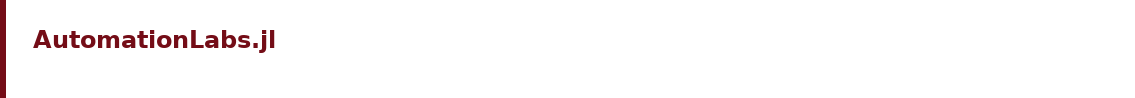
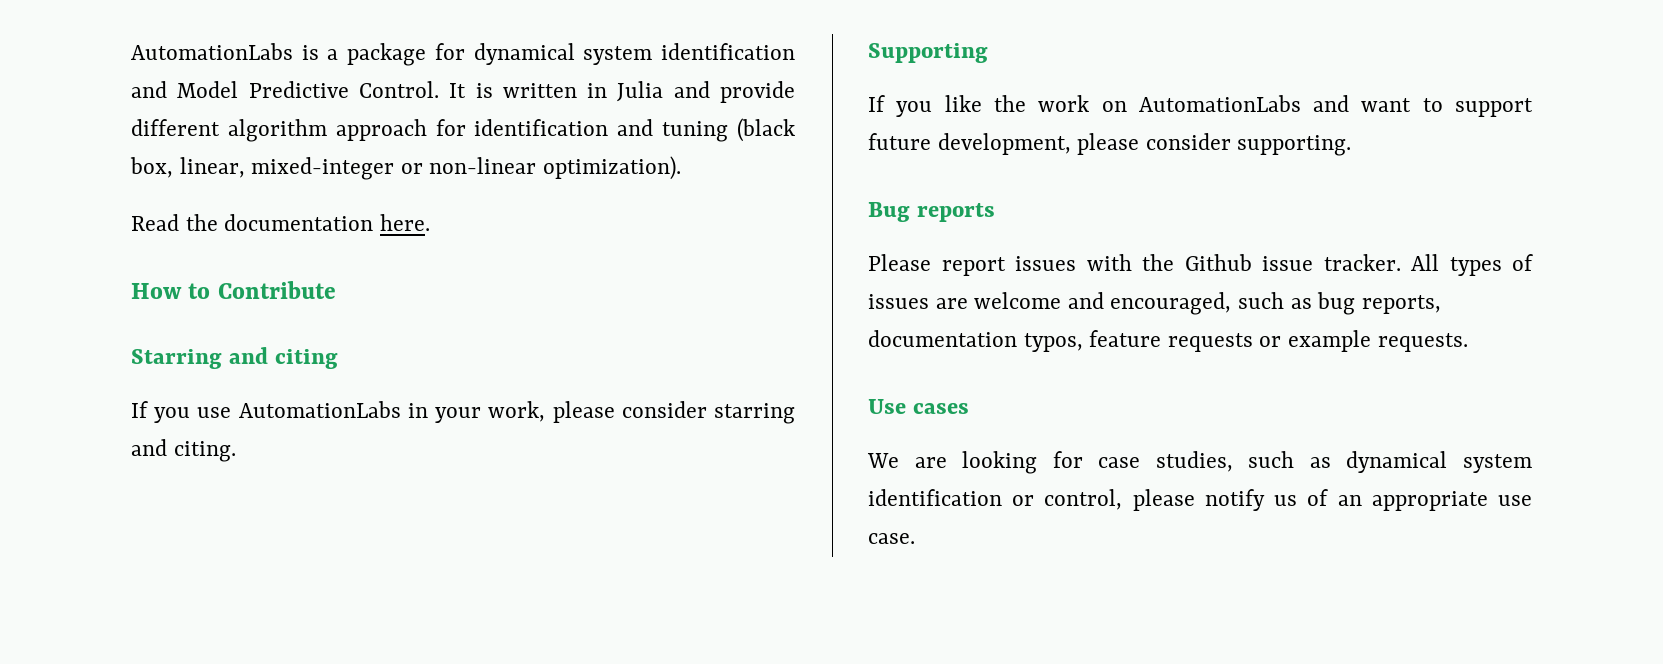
[33,30,276,53] AutomationLabs.jl -> [131,43,795,66] [131,81,795,103] [131,118,796,142] [130,156,682,180] [131,214,430,231] [131,281,336,299] [131,347,338,369] [131,401,795,424] [131,439,236,462] [868,43,988,63] [868,95,1533,117] [868,133,1352,156] [868,202,995,222] [868,254,1533,276] [868,292,1441,315] [868,330,1468,352] [868,399,969,414] [867,451,1532,474] [868,489,1532,511] [868,533,915,544] AutomationLabs is a package for dynamical system identification and Model Predictive Control. It is written in Julia and provide different algorithm approach for identification and tuning (black box, linear, mixed-integer or non-linear optimization). // Read the documentation here. // How to Contribute // Starring and citing // If you use AutomationLabs in your work, please consider starring and citing. // Supporting // If you like the work on AutomationLabs and want to support future development, please consider supporting. // Bug reports // Please report issues with the Github issue tracker. All types of issues are welcome and encouraged, such as bug reports, documentation typos, feature requests or example requests. // Use cases // We are looking for case studies, such as dynamical system identification or control, please notify us of an appropriate use case.

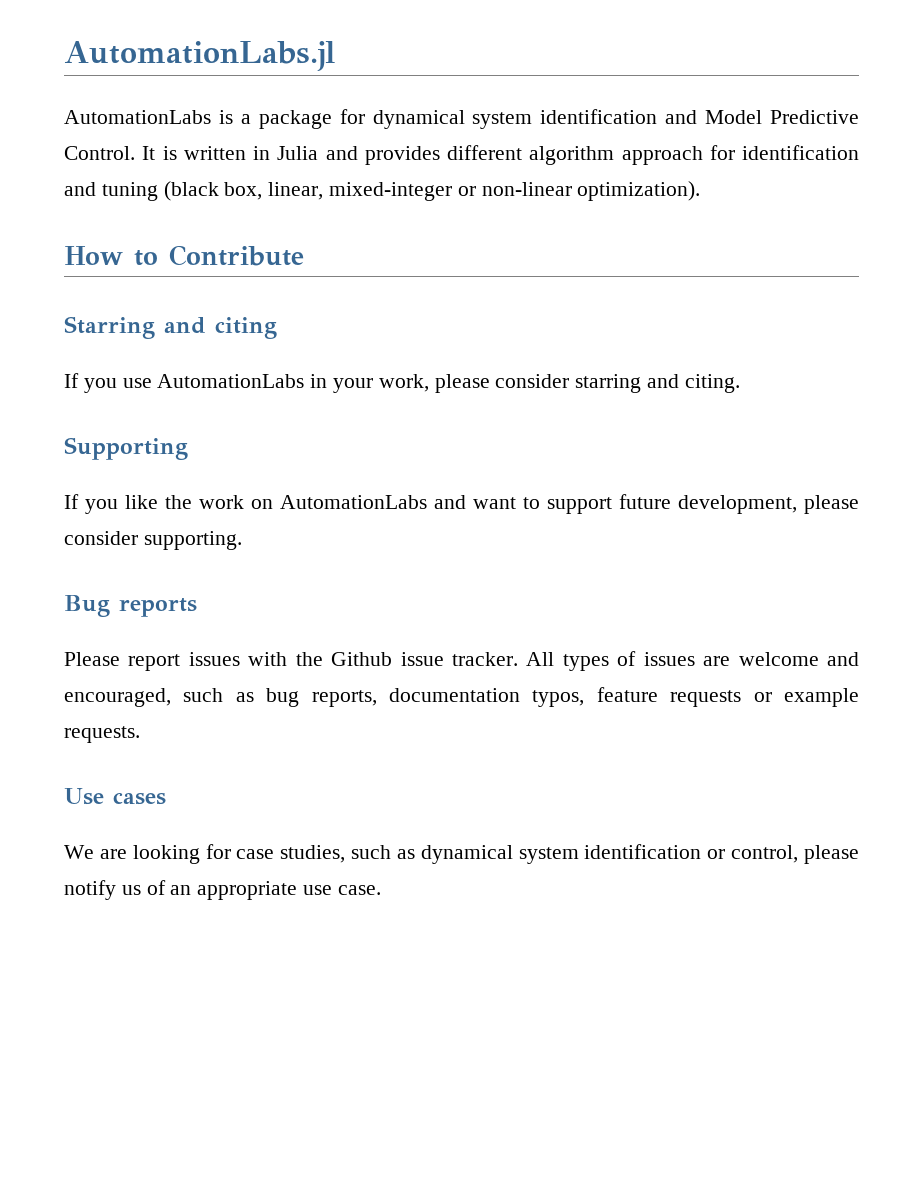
(131, 51) none -> [64,41,335,71] AutomationLabs.jl //
[720,81,795,103] provide -> [364,146,440,165] provides
[131,214,430,231] // Read the documentation here. -> (701, 191) none

